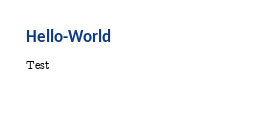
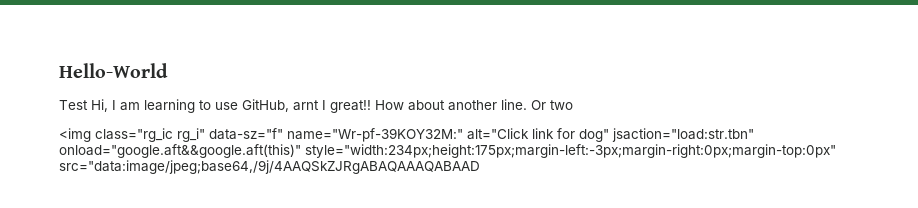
(50, 65) none -> [91,99,573,113] [59,128,754,142] [59,144,836,158] [59,160,480,174] Hi, I am learning to use GitHub, arnt I great!! How about another line. Or two // <img class="rg_ic rg_i" data-sz="f" name="Wr-pf-39KOY32M:" alt="Click link for dog" jsaction="load:str.tbn" onload="google.aft&&google.aft(this)" style="width:234px;height:175px;margin-left:-3px;margin-right:0px;margin-top:0px" src="data:image/jpeg;base64,/9j/4AAQSkZJRgABAQAAAQABAAD

